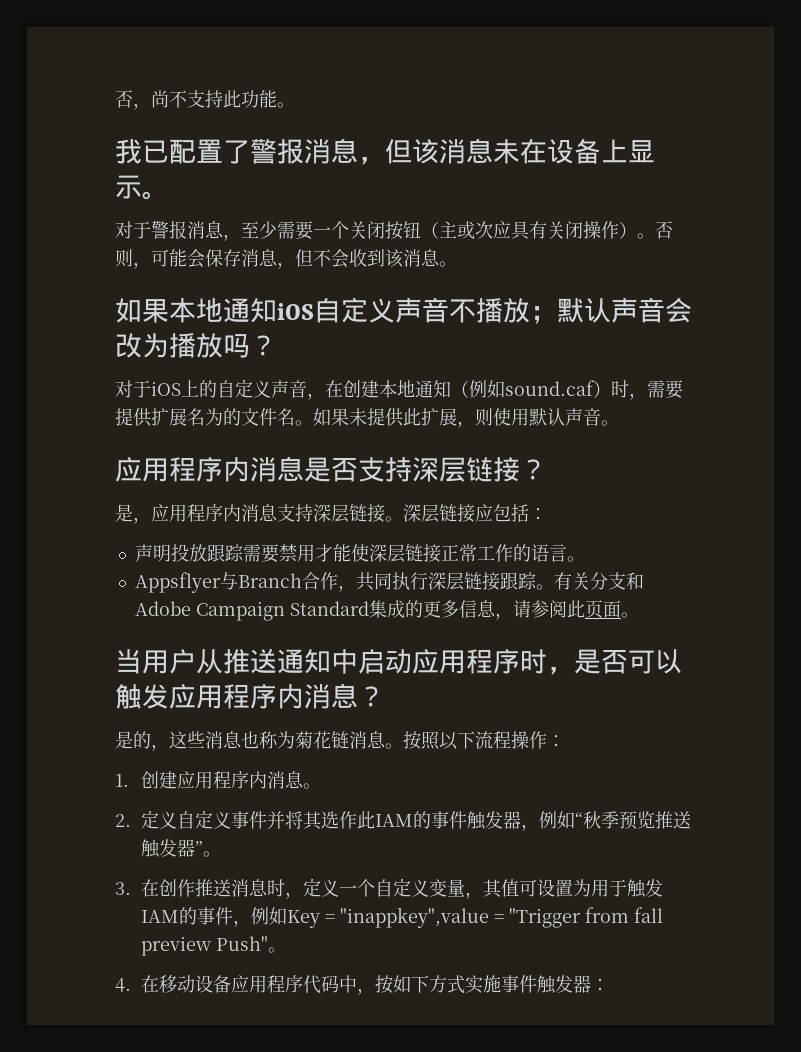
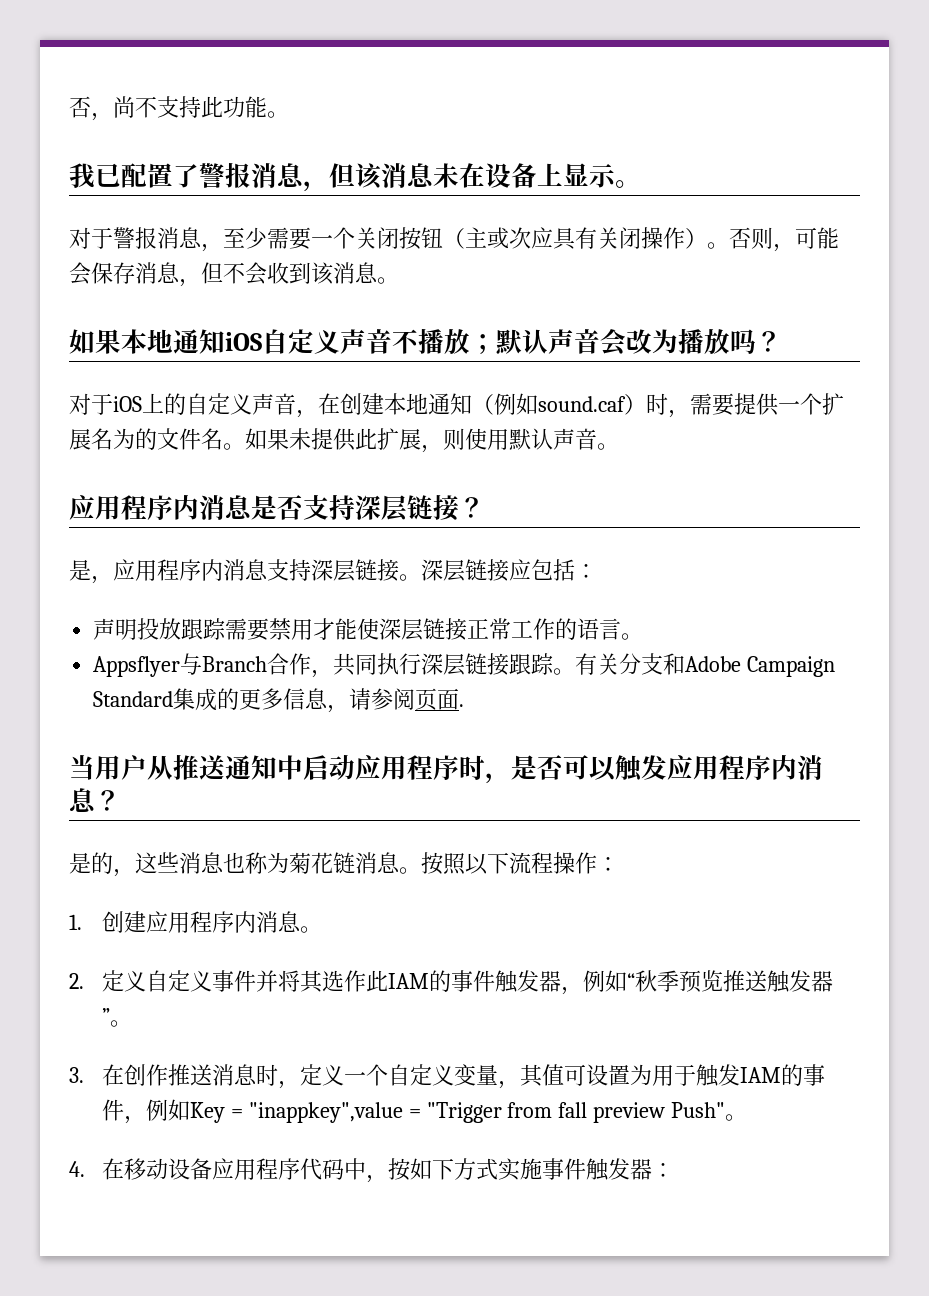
(152, 417) none -> [778,393,822,415] 一个
[566,600,639,619] 此页面。 -> [415,688,465,710] 页面.

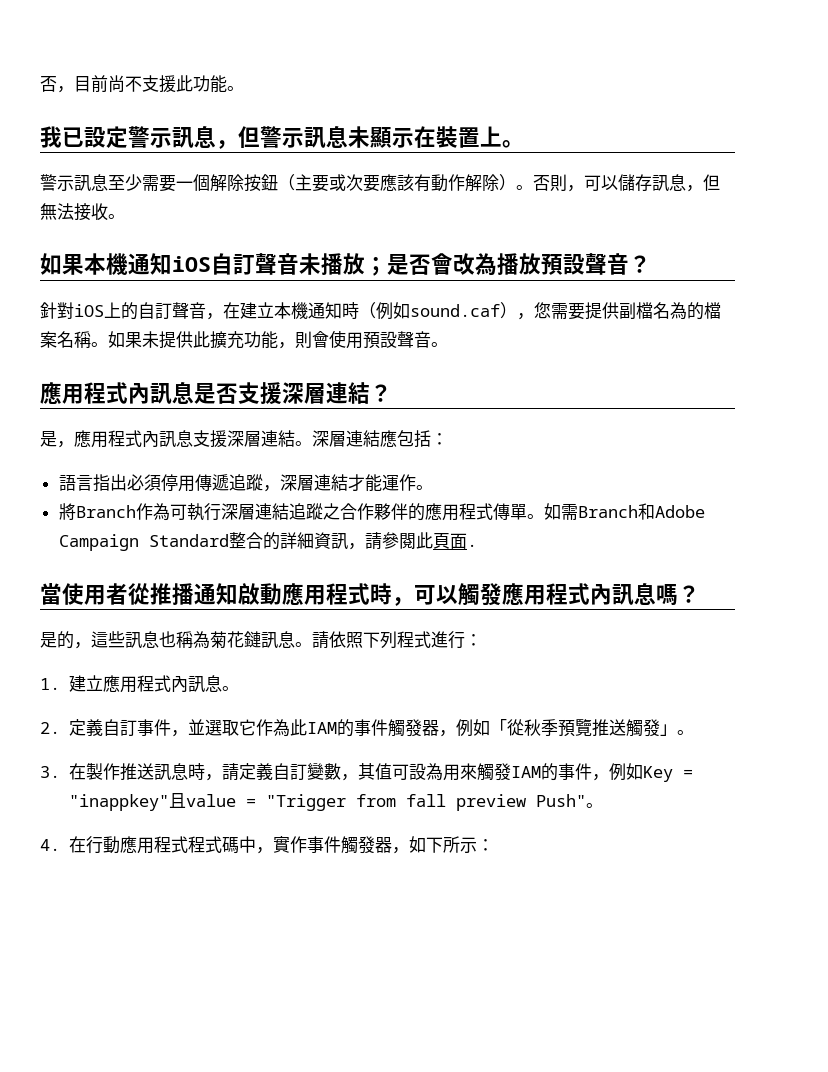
[113,96,201,118] 尚不支持 -> [74,75,176,93] 目前尚不支援
[121,163,641,192] [69,227,839,252] [69,262,378,287] 配置了警报消息，但该消息未在设备上显示。 // 对于警报消息，至少需要一个关闭按钮（主或次应具有关闭操作）。否则，可能会保存消息，但不会收到该消息 -> [84,125,524,149] [40,174,720,192] [40,203,108,221] 設定警示訊息，但警示訊息未顯示在裝置上。 // 警示訊息至少需要一個解除按鈕（主要或次要應該有動作解除）。否則，可以儲存訊息，但無法接收
[147,329,173,353] 地 -> [106,253,128,275] 機
[288,328,782,356] [69,393,113,415] 定义声音不播放；默认声音会改为播放吗？ // 对于 -> [233,253,651,276] [40,302,74,319] 訂聲音未播放；是否會改為播放預設聲音？ // 針對
[208,393,472,418] 定义声音，在创建本地通知 -> [155,302,359,320] 訂聲音，在建立本機通知時
[646,393,690,418] 时， -> [517,302,551,320] ，您
[778,393,844,415] [69,428,619,453] [69,494,485,521] [69,559,597,584] [93,618,644,641] [93,653,836,678] [93,688,465,713] [69,754,823,784] [69,788,121,813] [69,852,619,877] [69,911,322,933] [69,970,366,993] 一个扩展名为的文件名。如果未提供此扩展，则使用默认声音。 // 应用程序内消息是否支持深层链接？ // 是，应用程序内消息支持深层链接。深层链接应包括： // 声明投放跟踪需要禁用才能使深层链接正常工作的语言。 // Appsflyer与Branch合作，共同执行深层链接跟踪。有关分支和Adobe Campaign Standard集成的更多信息，请参阅页面. // 当用户从推送通知中启动应用程序时，是否可以触发应用程序内消息？ // 是的，这些消息也称为菊花链消息。按照以下流程操作： // 1.创建应用程序内消息。 // 2.定义自定义事件并将其选作 -> [619,302,721,320] [40,330,448,349] [40,381,392,405] [40,430,448,448] [58,474,433,492] [58,503,705,521] [58,532,477,551] [40,582,700,606] [40,631,482,649] [40,675,239,693] [40,719,290,737] 副檔名為的檔案名稱。如果未提供此擴充功能，則會使用預設聲音。 // 應用程式內訊息是否支援深層連結？ // 是，應用程式內訊息支援深層連結。深層連結應包括： // 語言指出必須停用傳遞追蹤，深層連結才能運作。 // 將Branch作為可執行深層連結追蹤之合作夥伴的應用程式傳單。如需Branch和Adobe Campaign Standard整合的詳細資訊，請參閱此頁面. // 當使用者從推播通知啟動應用程式時，可以觸發應用程式內訊息嗎？ // 是的，這些訊息也稱為菊花鏈訊息。請依照下列程式進行： // 1.建立應用程式內訊息。 // 2.定義自訂事件，並選取它作為
[494,970,539,993] 触发 -> [387,719,422,737] 觸發
[626,970,833,993] [101,1008,132,1027] [69,1064,740,1089] “秋季预览推送触发器”。 // 3.在创作推送消息时，定义一个自定义变量，其值可设置为用于触发 -> [489,719,694,737] [40,762,511,781] 「從秋季預覽推送觸發」。 // 3.在製作推送訊息時，請定義自訂變數，其值可設為用來觸發
[248,1102,403,1123] "inappkey",value -> [68,793,236,811] "inappkey"且value
[123,1158,652,1183] 移动设备应用程序代码中，按如下方式实施事件触发器 -> [85,836,477,854] 行動應用程式程式碼中，實作事件觸發器，如下所示

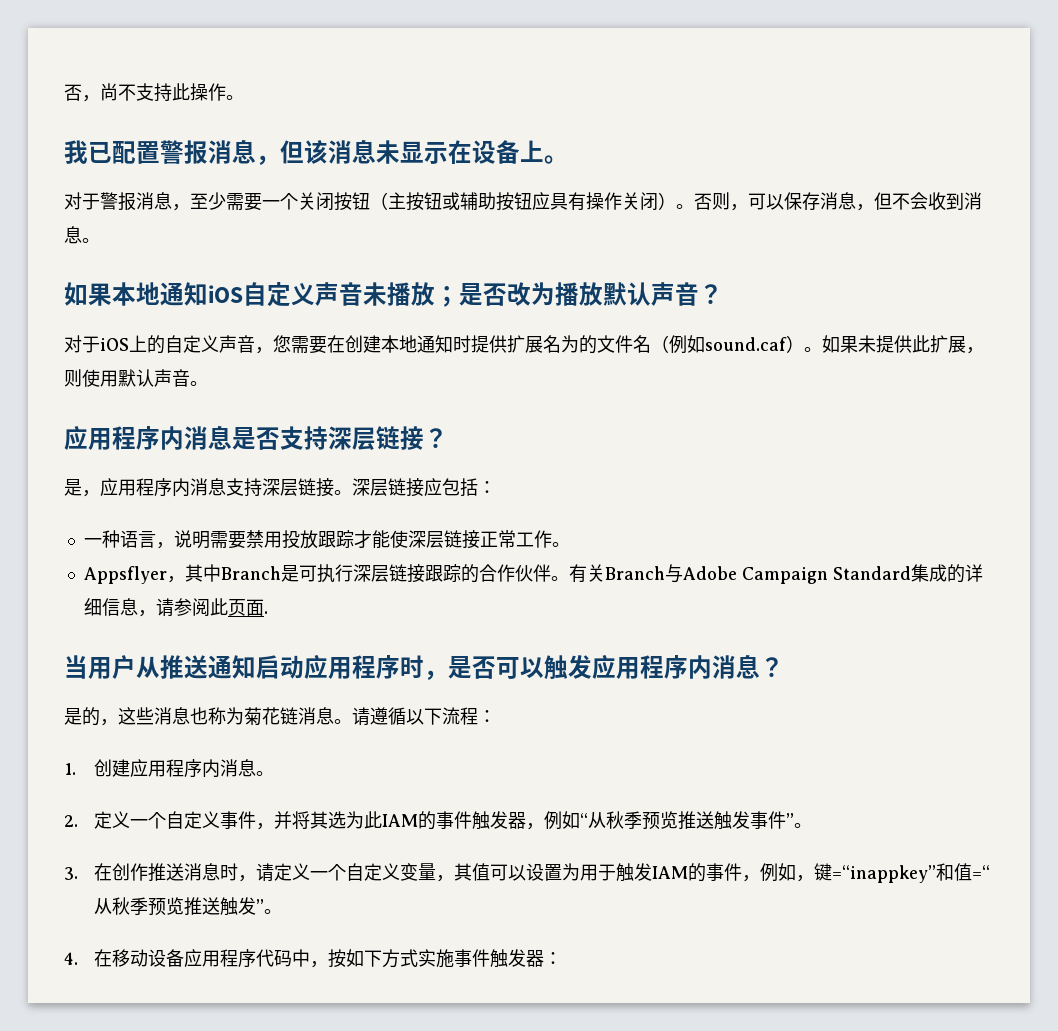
[74,75,244,93] [40,125,524,149] [40,174,720,192] [40,203,108,221] 目前尚不支援此功能。 // 我已設定警示訊息，但警示訊息未顯示在裝置上。 // 警示訊息至少需要一個解除按鈕（主要或次要應該有動作解除）。否則，可以儲存訊息，但無法接收 -> [100,83,244,102] [64,139,568,165] [64,192,982,211] [64,226,82,244] 尚不支持此操作。 // 我已配置警报消息，但该消息未显示在设备上。 // 对于警报消息，至少需要一个关闭按钮（主按钮或辅助按钮应具有操作关闭）。否则，可以保存消息，但不会收到消息
[106,253,128,275] 機 -> [136,282,160,305] 地
[233,253,277,275] 訂聲 -> [267,282,339,307] 定义声
[431,253,607,276] 會改為播放預設聲 -> [507,282,675,306] 改为播放默认声
[40,302,74,319] 針對 -> [64,335,100,353] 对于
[155,302,721,320] [40,330,448,349] [40,381,392,405] [40,430,448,448] [58,474,433,492] [58,503,705,521] [58,532,477,551] [40,582,700,606] [40,631,482,649] [40,675,239,693] [40,719,290,737] 訂聲音，在建立本機通知時（例如sound.caf），您需要提供副檔名為的檔案名稱。如果未提供此擴充功能，則會使用預設聲音。 // 應用程式內訊息是否支援深層連結？ // 是，應用程式內訊息支援深層連結。深層連結應包括： // 語言指出必須停用傳遞追蹤，深層連結才能運作。 // 將Branch作為可執行深層連結追蹤之合作夥伴的應用程式傳單。如需Branch和Adobe Campaign Standard整合的詳細資訊，請參閱此頁面. // 當使用者從推播通知啟動應用程式時，可以觸發應用程式內訊息嗎？ // 是的，這些訊息也稱為菊花鏈訊息。請依照下列程式進行： // 1.建立應用程式內訊息。 // 2.定義自訂事件，並選取它作為 -> [183,335,984,354] [64,369,208,387] [64,425,448,451] [64,478,496,497] [83,530,570,549] [83,564,983,584] [83,598,268,617] [64,654,784,680] [64,707,496,726] [64,759,275,778] [64,811,365,830] 定义声音，您需要在创建本地通知时提供扩展名为的文件名（例如sound.caf）。如果未提供此扩展，则使用默认声音。 // 应用程序内消息是否支持深层链接？ // 是，应用程序内消息支持深层链接。深层链接应包括： // 一种语言，说明需要禁用投放跟踪才能使深层链接正常工作。 // Appsflyer，其中Branch是可执行深层链接跟踪的合作伙伴。有关Branch与Adobe Campaign Standard集成的详细信息，请参阅此页面. // 当用户从推送通知启动应用程序时，是否可以触发应用程序内消息？ // 是的，这些消息也称为菊花链消息。请遵循以下流程： // 1.创建应用程序内消息。 // 2.定义一个自定义事件，并将其选为
[387,719,422,737] 觸發 -> [472,811,509,830] 触发
[489,719,694,737] [40,762,693,782] [68,793,603,811] [40,836,477,854] 「從秋季預覽推送觸發」。 // 3.在製作推送訊息時，請定義自訂變數，其值可設為用來觸發IAM的事件，例如Key = "inappkey"且value = "Trigger from fall preview Push"。 // 4.在行動應用程式程式碼中，實作事件觸發器，如下所示 -> [580,811,813,830] [64,863,991,883] [94,897,283,916] [64,949,545,968] “从秋季预览推送触发事件”。 // 3.在创作推送消息时，请定义一个自定义变量，其值可以设置为用于触发IAM的事件，例如，键=“inappkey”和值=“从秋季预览推送触发”。 // 4.在移动设备应用程序代码中，按如下方式实施事件触发器

